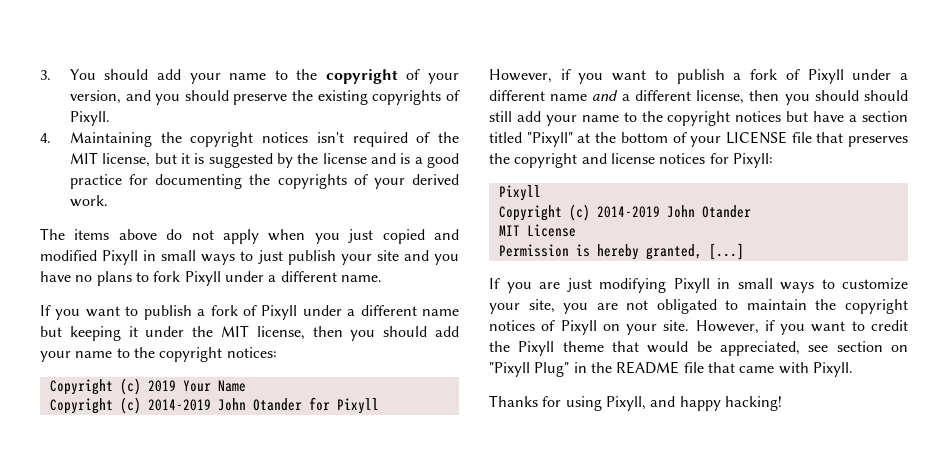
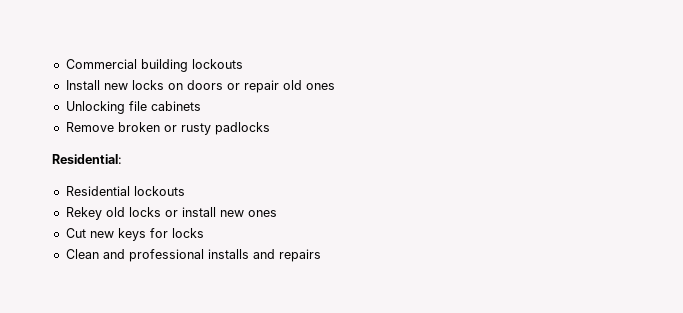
[40,69,459,84] [69,90,461,105] [69,111,110,126] [40,132,459,147] [69,152,460,168] [69,174,459,189] [69,195,108,207] [40,228,459,244] [40,250,459,265] [40,271,382,286] [40,305,459,320] [40,325,460,341] [40,347,277,362] [49,378,246,395] [49,397,379,414] [489,69,908,84] [489,90,908,105] [489,111,909,126] [489,131,908,147] [489,153,773,168] [498,185,541,201] [498,204,751,221] [498,224,576,237] [498,243,744,260] [489,278,908,293] [489,299,908,314] [489,320,908,335] [489,341,908,356] [489,361,853,377] [489,395,782,411] 3. You should add your name to the copyright of your version, and you should preserve the existing copyrights of Pixyll. // 4. Maintaining the copyright notices isn't required of the MIT license, but it is suggested by the license and is a good practice for documenting the copyrights of your derived work. // The items above do not apply when you just copied and modified Pixyll in small ways to just publish your site and you have no plans to fork Pixyll under a different name. // If you want to publish a fork of Pixyll under a different name but keeping it under the MIT license, then you should add your name to the copyright notices: // Copyright (c) 2019 Your Name // Copyright (c) 2014-2019 John Otander for Pixyll // However, if you want to publish a fork of Pixyll under a different name and a different license, then you should should still add your name to the copyright notices but have a section titled "Pixyll" at the bottom of your LICENSE file that preserves the copyright and license notices for Pixyll: // Pixyll // Copyright (c) 2014-2019 John Otander // MIT License // Permission is hereby granted, [...] // If you are just modifying Pixyll in small ways to customize your site, you are not obligated to maintain the copyright notices of Pixyll on your site. However, if you want to credit the Pixyll theme that would be appreciated, see section on "Pixyll Plug" in the README file that came with Pixyll. // Thanks for using Pixyll, and happy hacking! -> [65,59,243,72] [65,80,335,93] [65,101,201,114] [65,122,270,135] [52,154,122,164] [65,186,185,196] [65,207,277,220] [65,228,204,241] [65,249,321,262] Commercial building lockouts // Install new locks on doors or repair old ones // Unlocking file cabinets // Remove broken or rusty padlocks // Residential: // Residential lockouts // Rekey old locks or install new ones // Cut new keys for locks // Clean and professional installs and repairs

